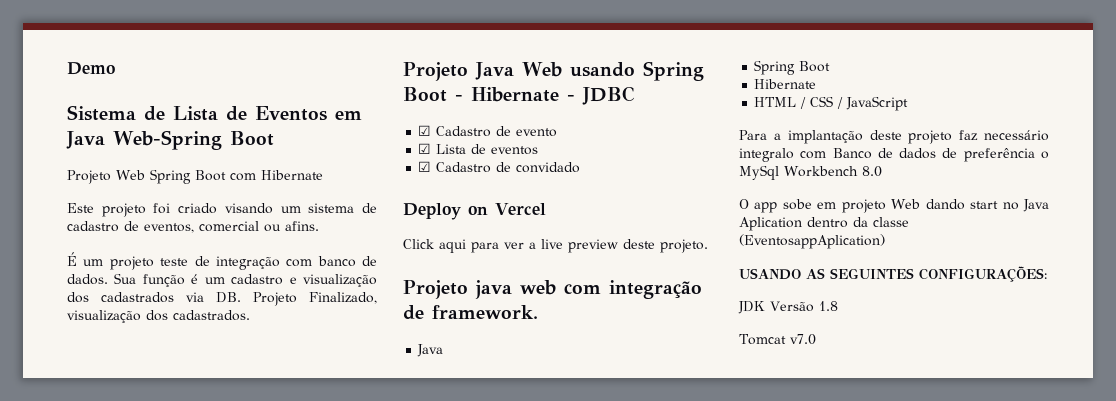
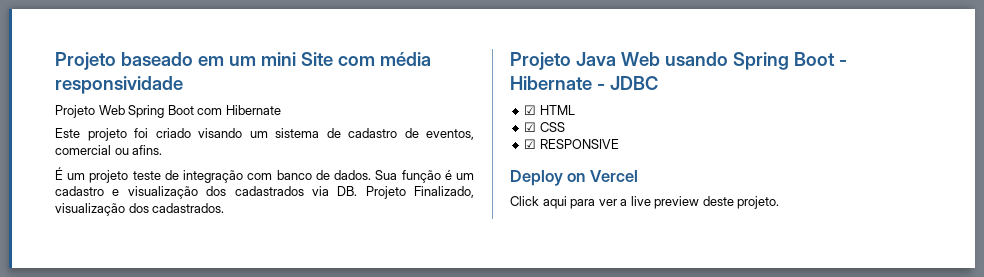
[67,62,115,75] [67,105,362,121] [66,130,274,150] Demo // Sistema de Lista de Eventos em Java Web-Spring Boot -> [55,52,431,70] [55,76,183,94] Projeto baseado em um mini Site com média responsividade
[436,126,558,137] [418,143,539,155] [418,161,581,173] Cadastro de evento // ☑ Lista de eventos // ☑ Cadastro de convidado -> [539,105,575,115] [524,122,565,132] [524,139,619,149] HTML // ☑ CSS // ☑ RESPONSIVE
[403,280,702,299] [403,305,538,320] [417,344,444,357] [754,60,831,75] [754,79,817,89] [754,96,909,111] [739,130,1049,144] [739,148,1049,162] [739,165,882,180] [739,199,1049,213] [739,217,909,231] [739,234,885,249] [739,266,1047,282] [738,301,838,314] [739,334,816,345] // Projeto java web com integração de framework. // Java // Spring Boot // Hibernate // HTML / CSS / JavaScript // Para a implantação deste projeto faz necessário integralo com Banco de dados de preferência o MySql Workbench 8.0 // O app sobe em projeto Web dando start no Java Aplication dentro da classe (EventosappAplication) // USANDO AS SEGUINTES CONFIGURAÇÕES: // JDK Versão 1.8 // Tomcat v7.0 -> (780, 202) none

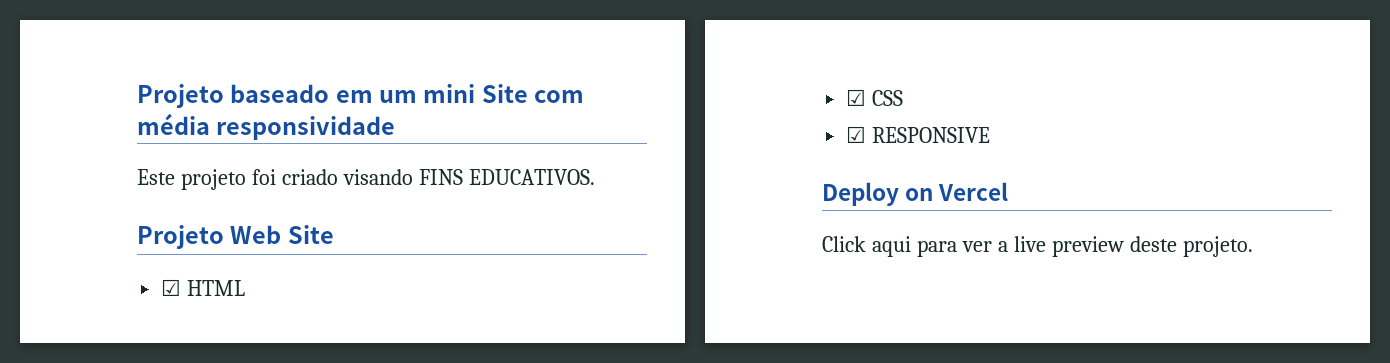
[55,105,281,118] // Projeto Web Spring Boot com Hibernate -> (396, 128) none
[249,128,474,140] [55,145,163,155] [55,167,474,183] [55,186,474,199] [55,203,225,216] [510,52,847,70] [510,76,658,90] um sistema de cadastro de eventos, comercial ou afins. // É um projeto teste de integração com banco de dados. Sua função é um cadastro e visualização dos cadastrados via DB. Projeto Finalizado, visualização dos cadastrados. // Projeto Java Web usando Spring Boot - Hibernate - JDBC -> [418,169,595,185] [137,225,334,249] FINS EDUCATIVOS. // Projeto Web Site

